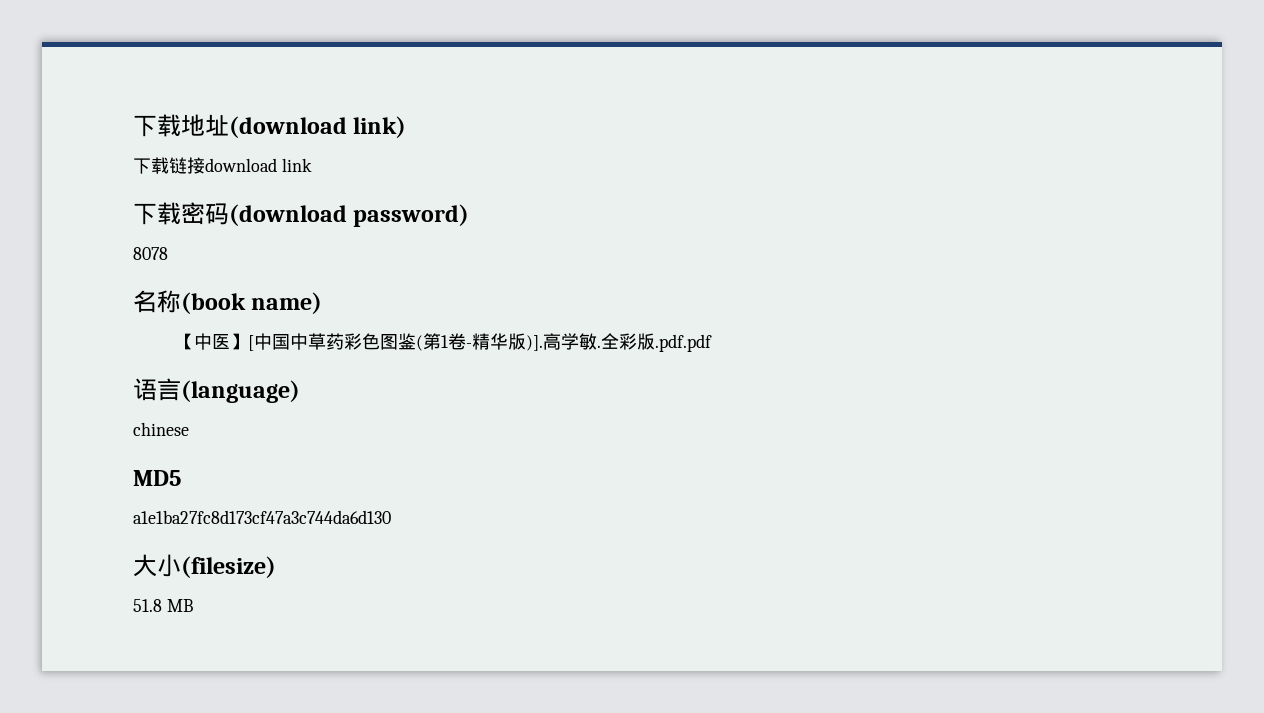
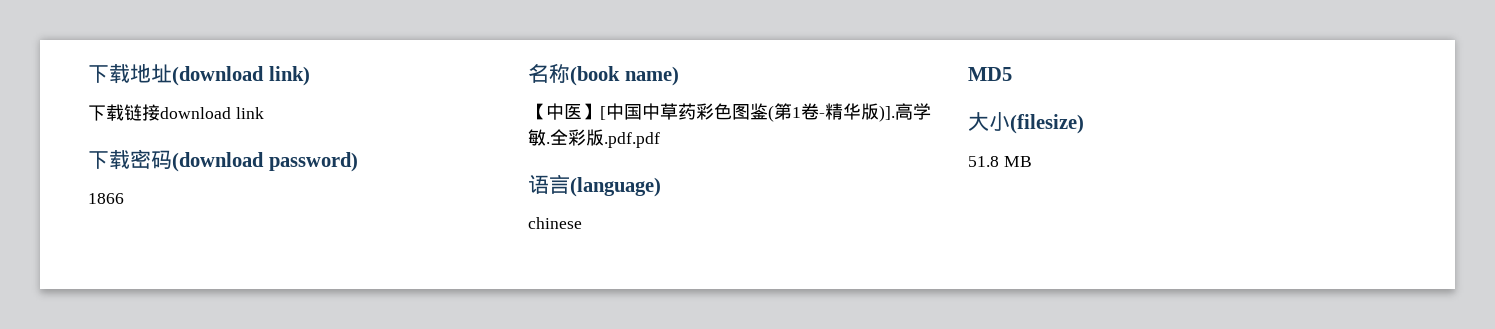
[133,247,168,260] 8078 -> [88,193,124,204] 1866
[133,510,391,524] // a1e1ba27fc8d173cf47a3c744da6d130 -> (1012, 74) none

